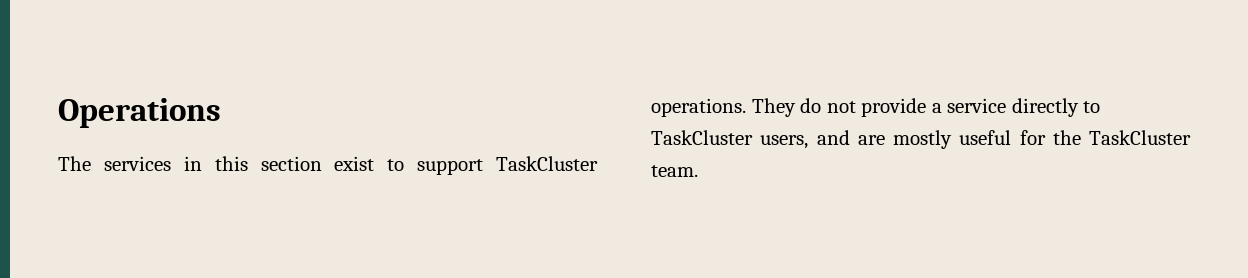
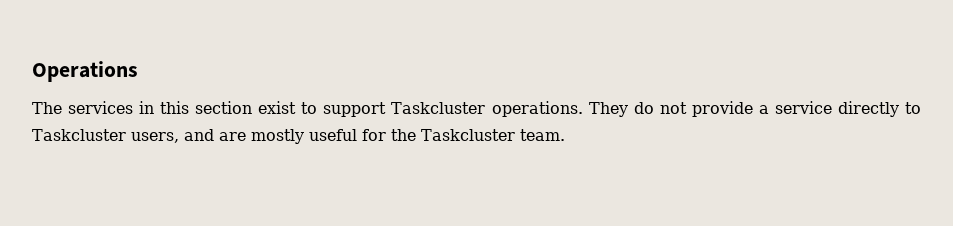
[496,156,598,171] TaskCluster -> [391,102,486,114] Taskcluster
[651,130,753,145] TaskCluster -> [32,129,126,141] Taskcluster
[1089,130,1191,145] TaskCluster -> [420,129,515,141] Taskcluster

